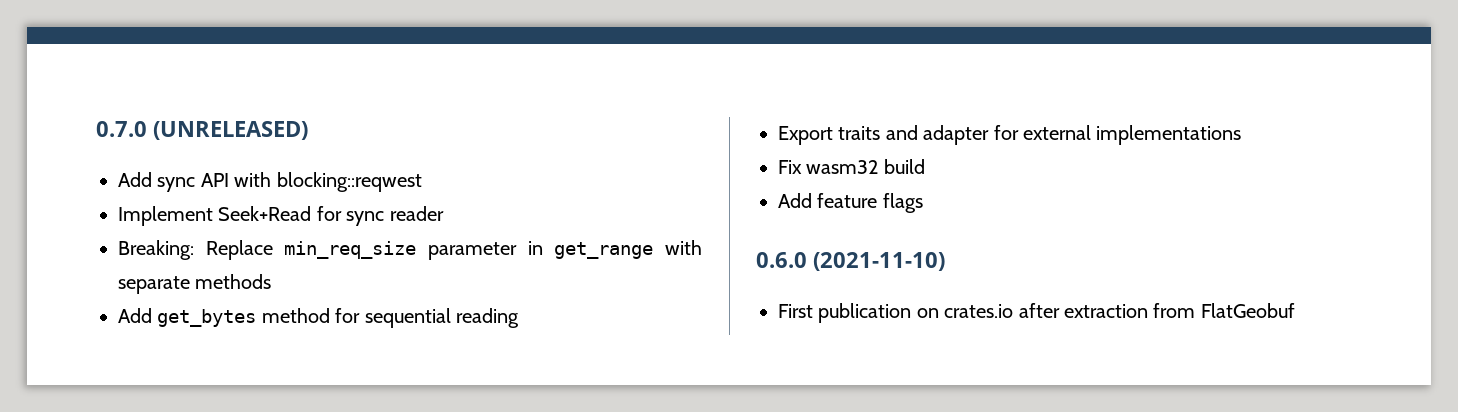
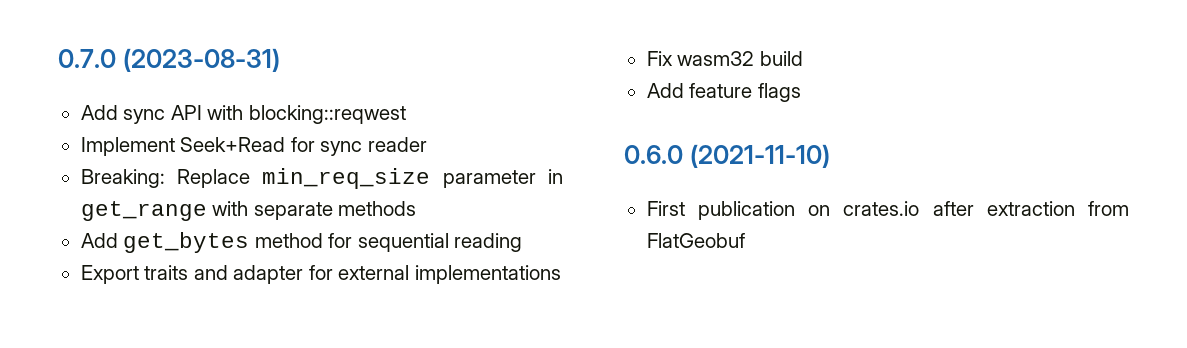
[153,121,308,140] (UNRELEASED) -> [122,48,280,72] (2023-08-31)

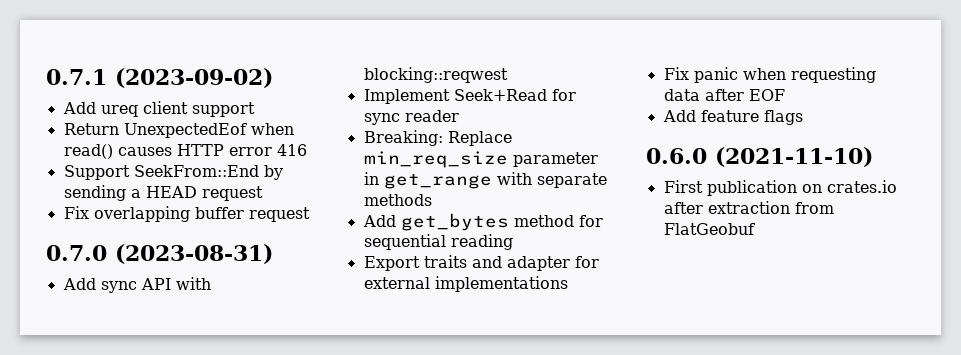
(58, 58) none -> [46,68,273,88] [62,101,255,117] [63,123,294,138] [63,144,307,159] [63,165,283,180] [63,185,263,201] [63,206,310,222] 0.7.1 (2023-09-02) // Add ureq client support // Return UnexpectedEof when read() causes HTTP error 416 // Support SeekFrom::End by sending a HEAD request // Fix overlapping buffer request //
[677,51,803,66] wasm32 build -> [693,67,876,83] [663,89,785,101] panic when requesting data after EOF

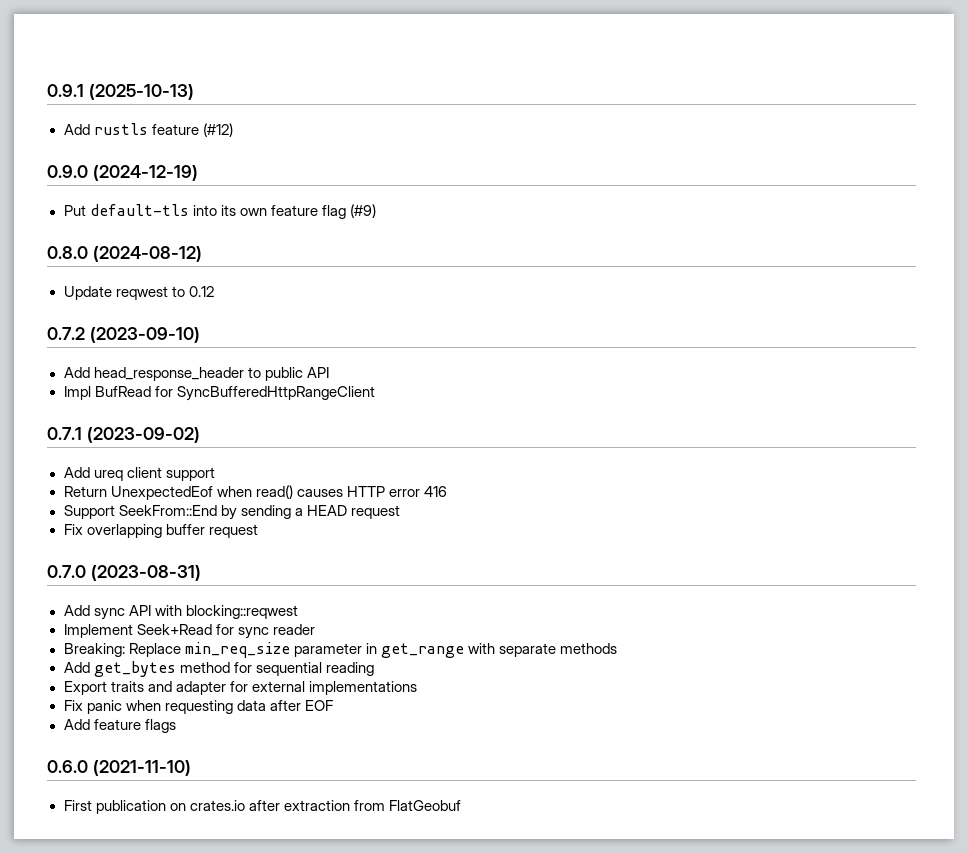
(46, 77) none -> [47,84,194,100] [63,123,233,137] [47,165,198,181] [63,204,376,219] [47,246,202,262] [63,286,214,300] [47,327,200,343] [63,367,329,381] [63,386,375,401] 0.9.1 (2025-10-13) // Add rustls feature (#12) // 0.9.0 (2024-12-19) // Put default-tls into its own feature flag (#9) // 0.8.0 (2024-08-12) // Update reqwest to 0.12 // 0.7.2 (2023-09-10) // Add head_response_header to public API // Impl BufRead for SyncBufferedHttpRangeClient //

